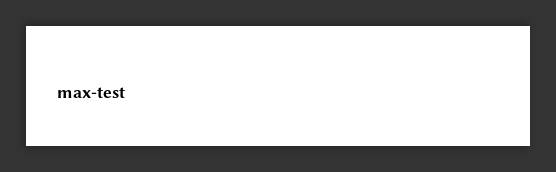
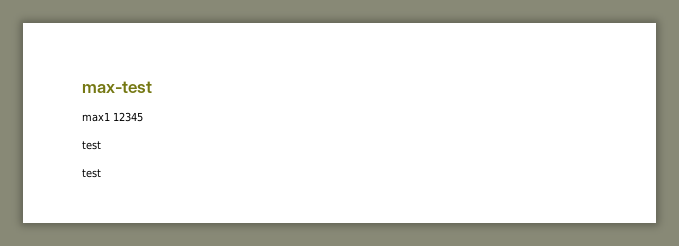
(125, 92) none -> [82,112,143,122] [82,141,101,150] [82,169,101,178] // max1 12345 // test // test

